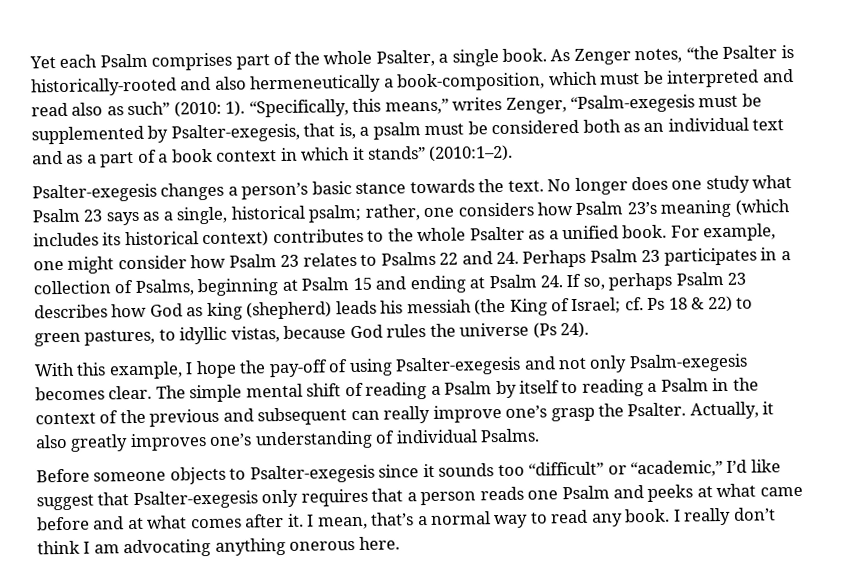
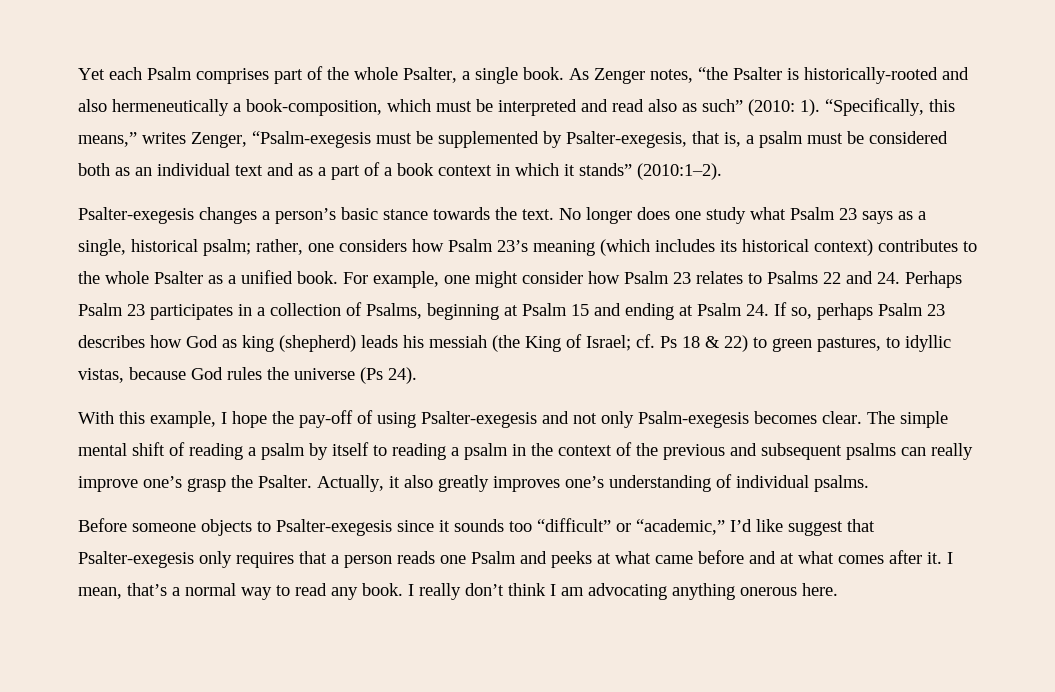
[444,381,493,395] Psalm -> [261,443,305,460] psalm
[660,378,709,392] Psalm -> [464,443,508,460] psalm
(348, 416) none -> [846,443,896,460] psalms
[480,428,541,443] Psalms. -> [814,475,869,492] psalms.

